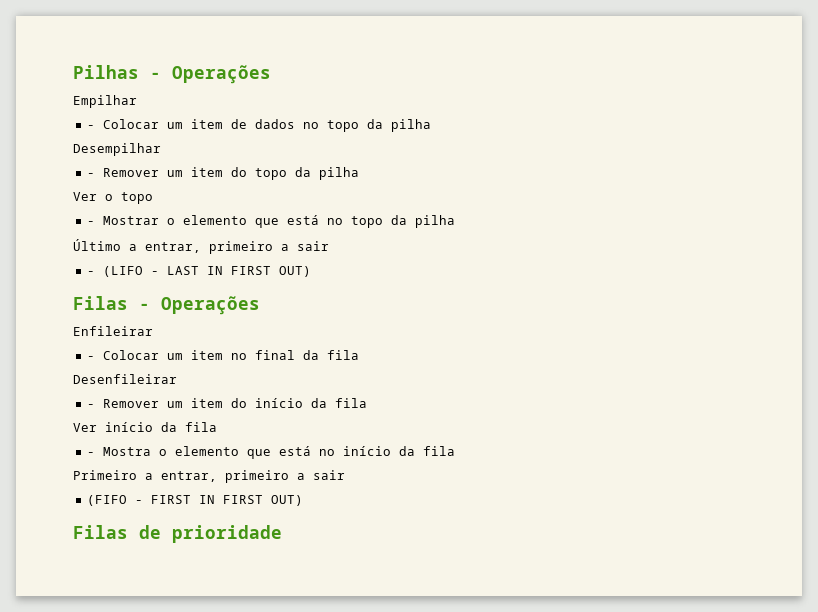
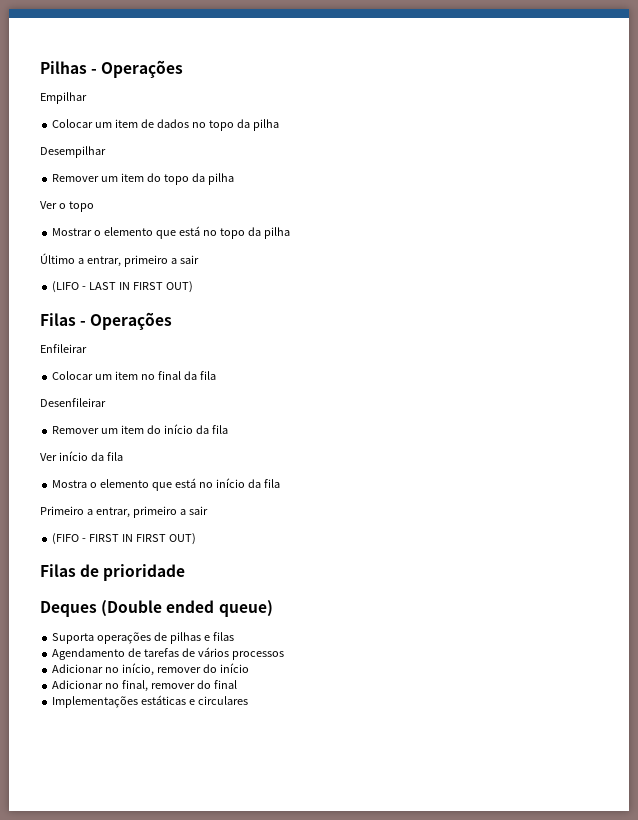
[86,125,95,129] - -> (87, 98) none
[86,173,95,177] - -> (106, 152) none
[86,221,95,225] - -> (94, 206) none
[86,271,95,275] - -> (199, 259) none
[86,356,95,360] - -> (87, 348) none
[86,404,95,408] - -> (106, 402) none
[86,452,95,456] - -> (123, 456) none
(282, 534) none -> [40,600,273,617] [52,632,234,644] [52,647,284,660] [52,663,249,676] [52,680,237,692] [52,695,249,708] // Deques (Double ended queue) // Suporta operações de pilhas e filas // Agendamento de tarefas de vários processos // Adicionar no início, remover do início // Adicionar no final, remover do final // Implementações estáticas e circulares

